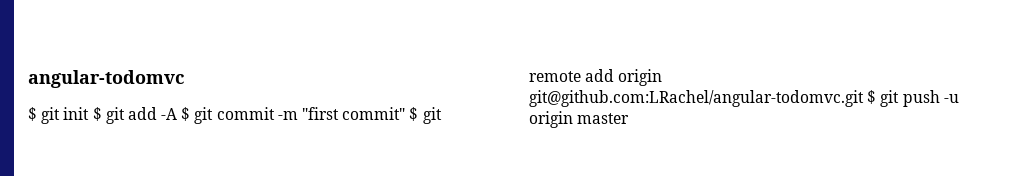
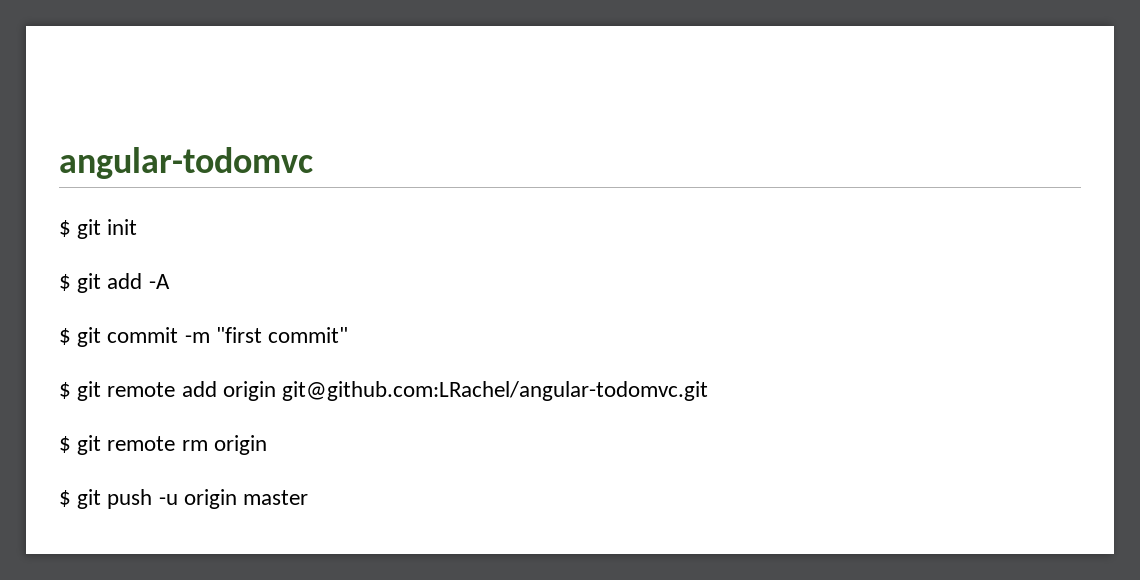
(90, 113) none -> (138, 227) //
(178, 114) none -> (170, 281) //
(406, 113) none -> (349, 335) //
(864, 98) none -> [59,435,267,455] // $ git remote rm origin //

